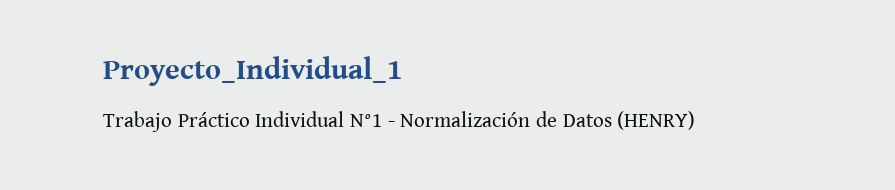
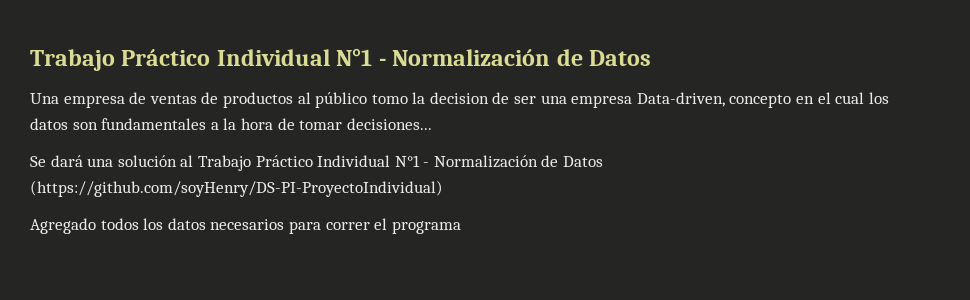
[103,56,403,86] [103,111,696,132] Proyecto_Individual_1 // Trabajo Práctico Individual N°1 - Normalización de Datos (HENRY) -> [30,48,652,71] [30,92,889,108] [30,118,432,130] [30,155,604,171] [30,180,443,197] [30,218,461,234] Trabajo Práctico Individual N°1 - Normalización de Datos // Una empresa de ventas de productos al público tomo la decision de ser una empresa Data-driven, concepto en el cual los datos son fundamentales a la hora de tomar decisiones... // Se dará una solución al Trabajo Práctico Individual N°1 - Normalización de Datos (https://github.com/soyHenry/DS-PI-ProyectoIndividual) // Agregado todos los datos necesarios para correr el programa

